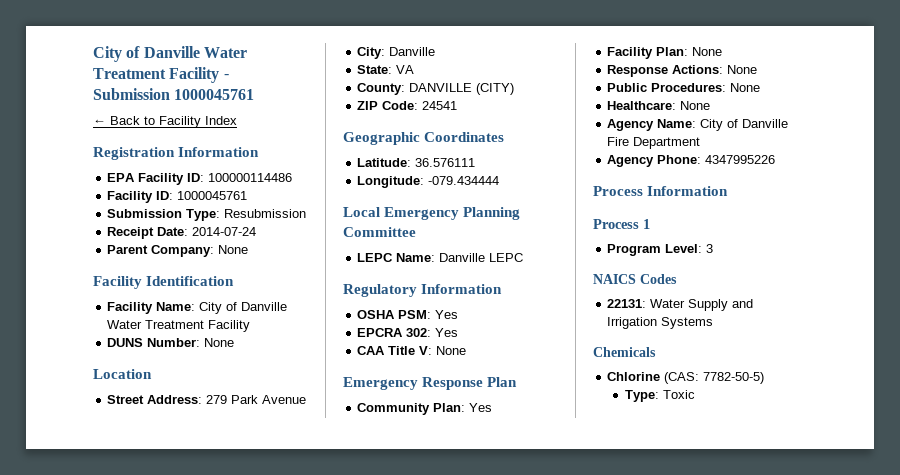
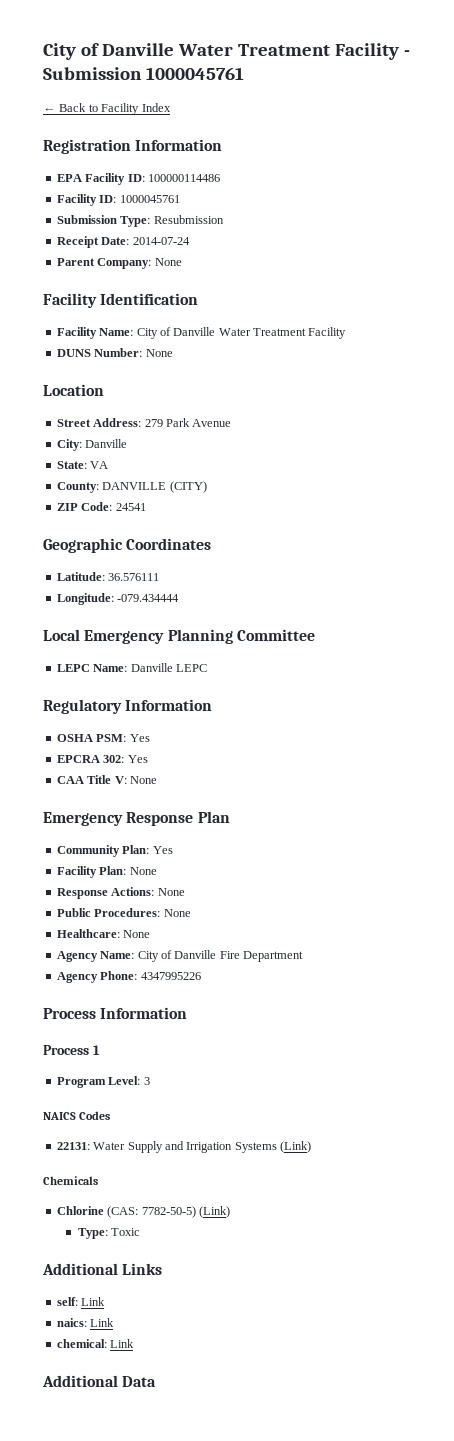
(714, 323) none -> [280,1141,311,1153] (Link)
(765, 378) none -> [198,1206,230,1218] (Link)
(696, 394) none -> [42,1263,163,1275] [56,1297,106,1306] [56,1318,115,1327] [56,1339,135,1348] [42,1375,157,1387] // Additional Links // self: Link // naics: Link // chemical: Link // Additional Data

